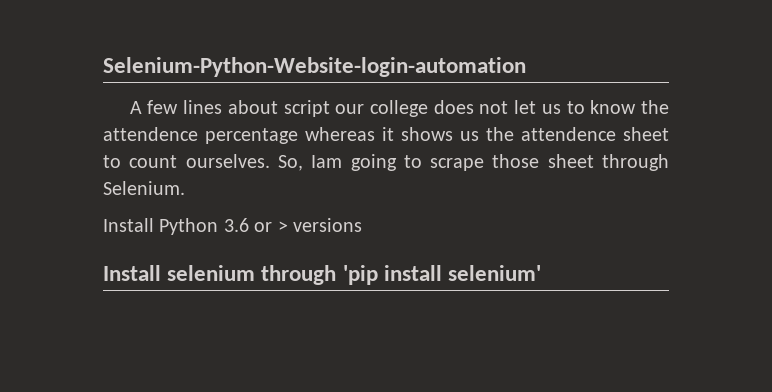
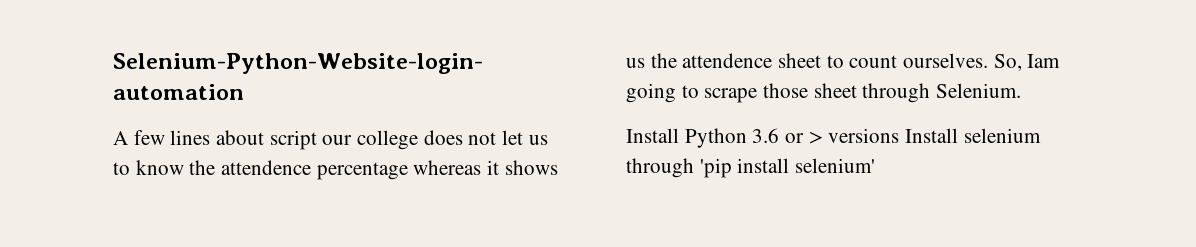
(362, 225) // -> (900, 135) none

